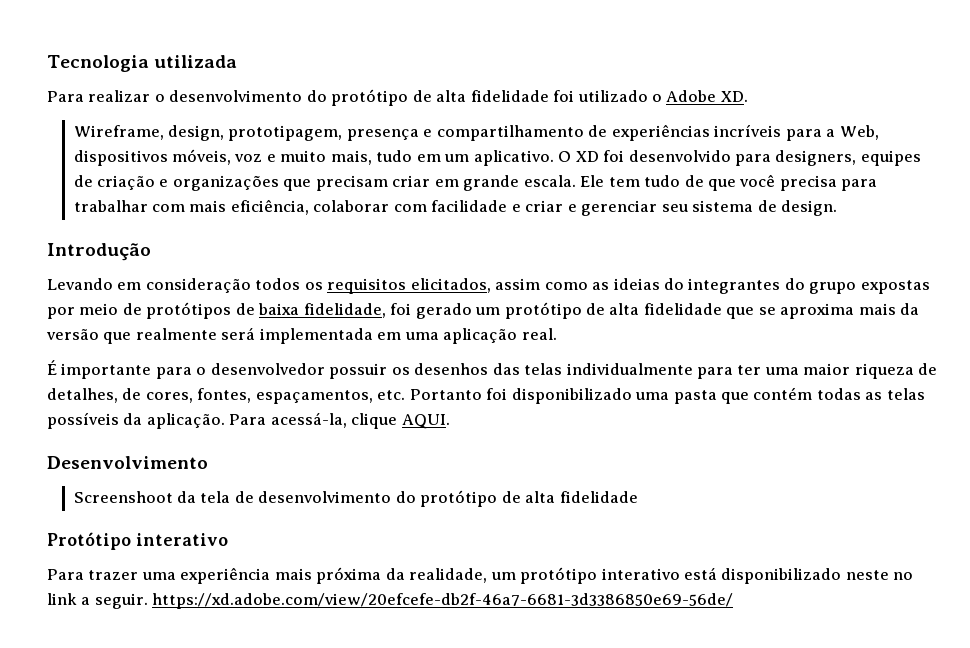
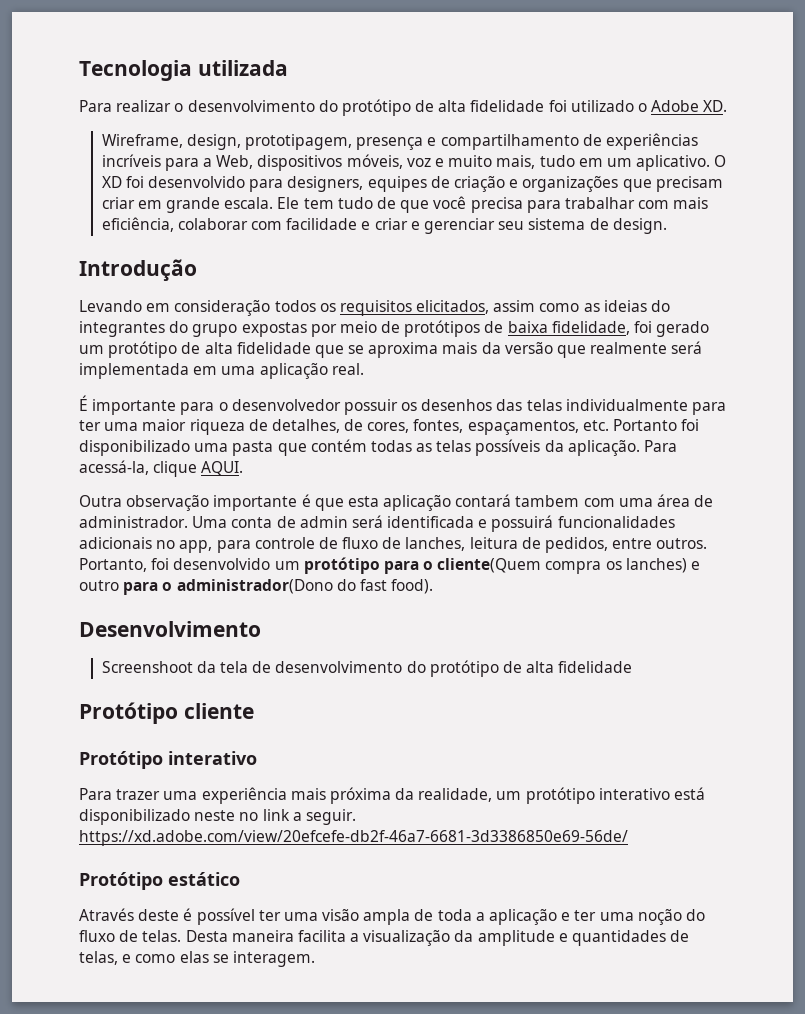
(450, 421) none -> [79,494,714,511] [79,515,675,532] [79,537,708,553] [79,557,701,574] [79,579,434,595] // Outra observação importante é que esta aplicação contará tambem com uma área de administrador. Uma conta de admin será identificada e possuirá funcionalidades adicionais no app, para controle de fluxo de lanches, leitura de pedidos, entre outros. Portanto, foi desenvolvido um protótipo para o cliente(Quem compra os lanches) e outro para o administrador(Dono do fast food).
(638, 497) none -> [79,702,254,724] // Protótipo cliente
(734, 601) none -> [79,872,240,890] [79,908,705,925] [79,930,690,946] [79,951,315,967] // Protótipo estático // Através deste é possível ter uma visão ampla de toda a aplicação e ter uma noção do fluxo de telas. Desta maneira facilita a visualização da amplitude e quantidades de telas, e como elas se interagem.

